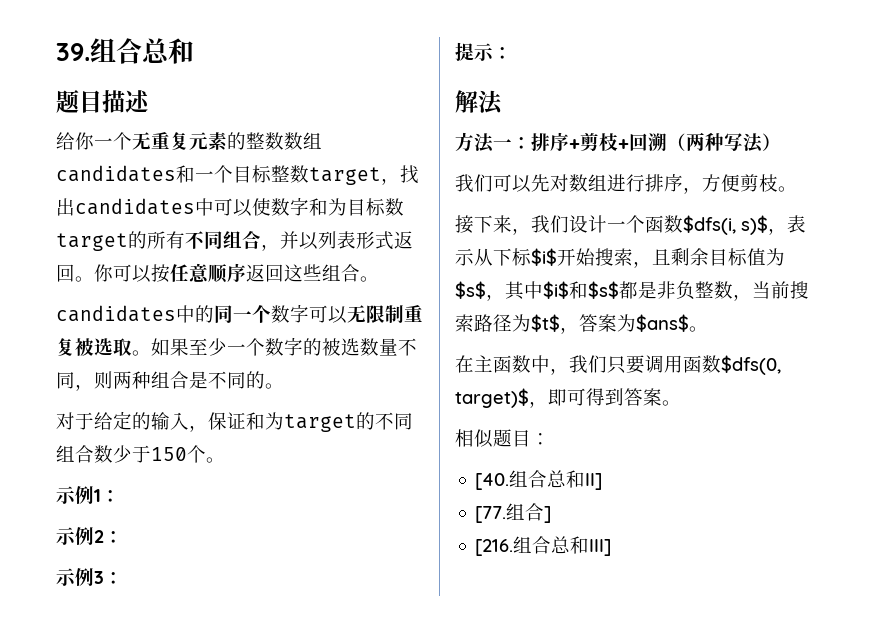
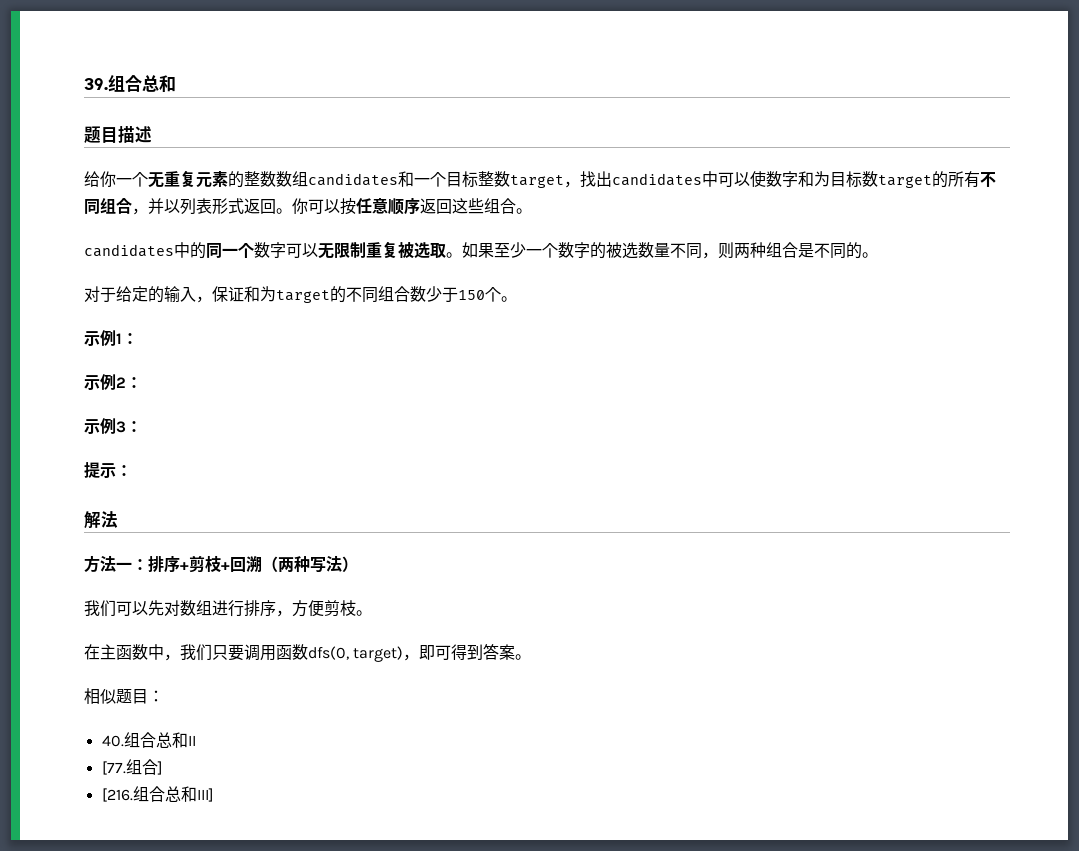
[455,215,806,235] [455,248,785,268] [455,281,809,301] [455,314,708,334] // 接下来，我们设计一个函数$dfs(i, s)$，表示从下标$i$开始搜索，且剩余目标值为$s$，其中$i$和$s$都是非负整数，当前搜索路径为$t$，答案为$ans$。 -> (372, 613) none
[721,355,781,375] [455,388,529,408] $dfs(0, target)$ -> [308,646,404,662] dfs(0, target)
[475,470,603,490] [40.组合总和II] -> [101,732,196,748] 40.组合总和II

